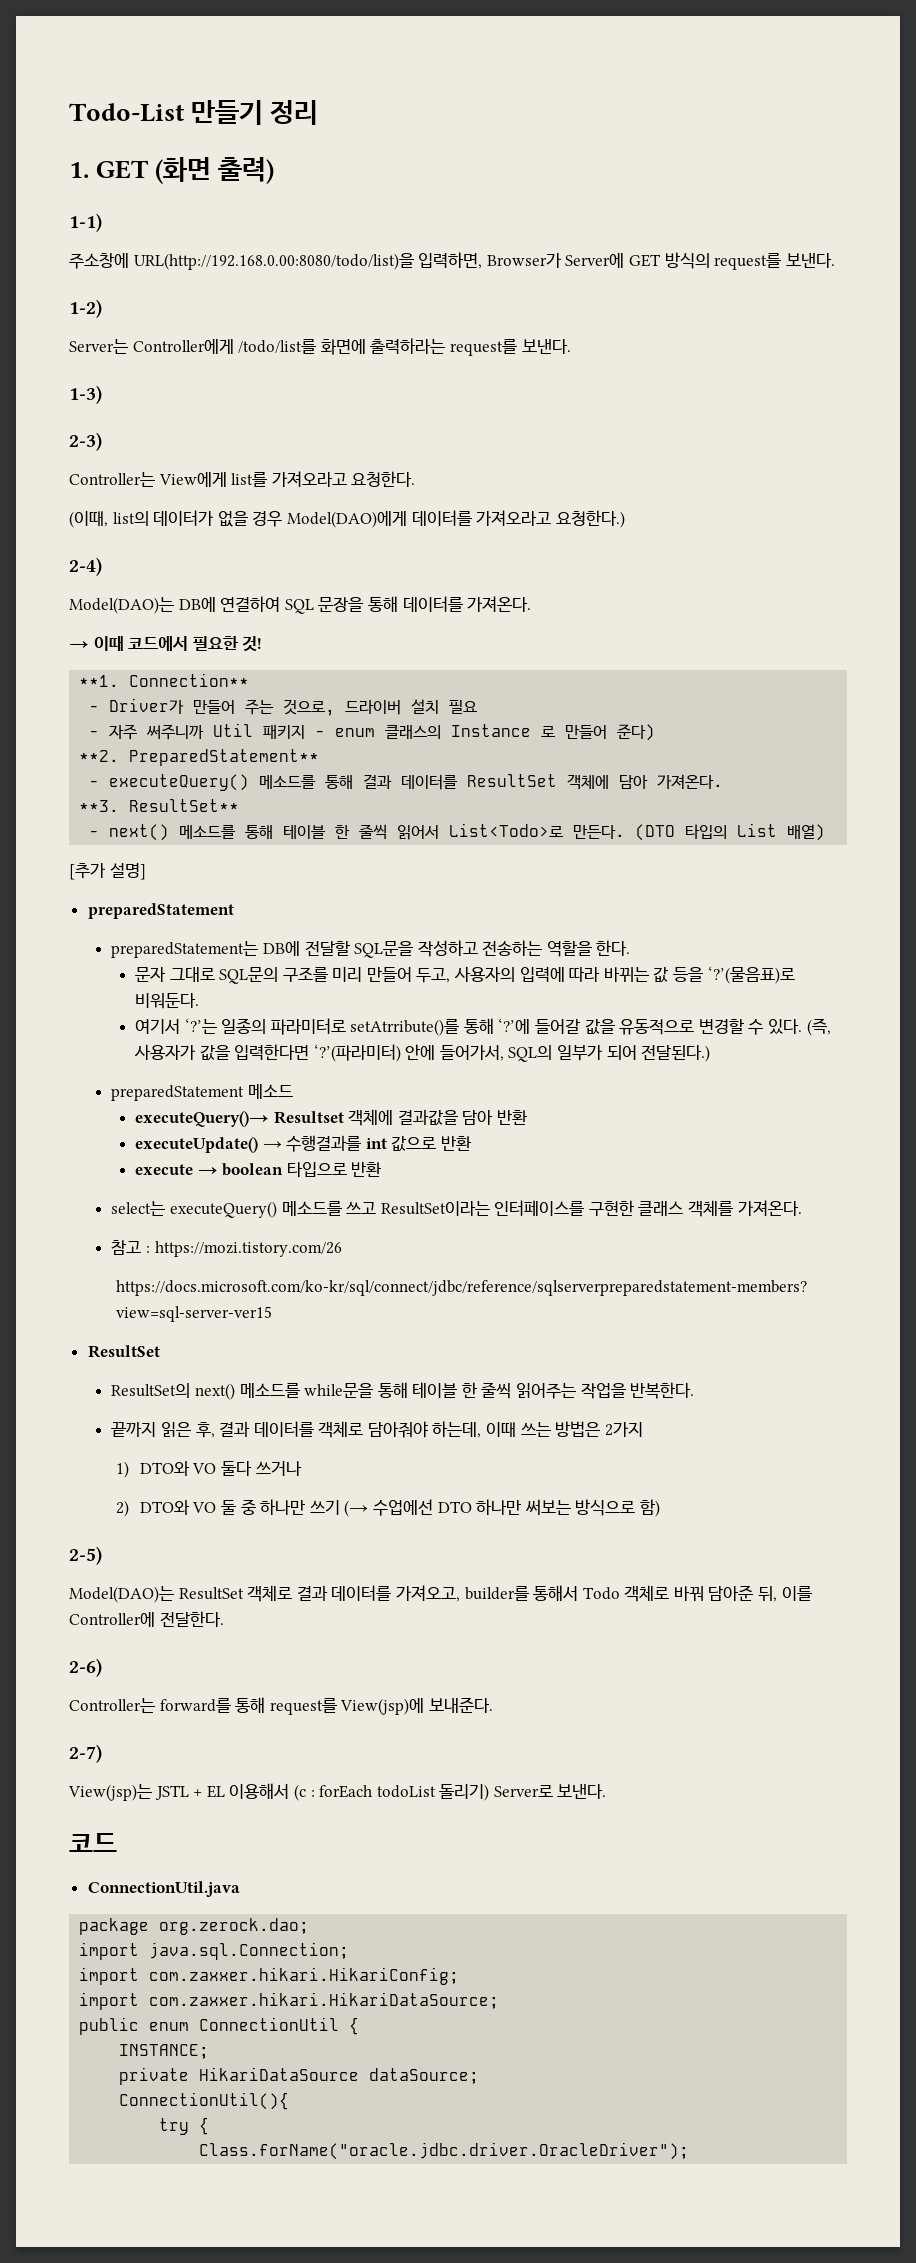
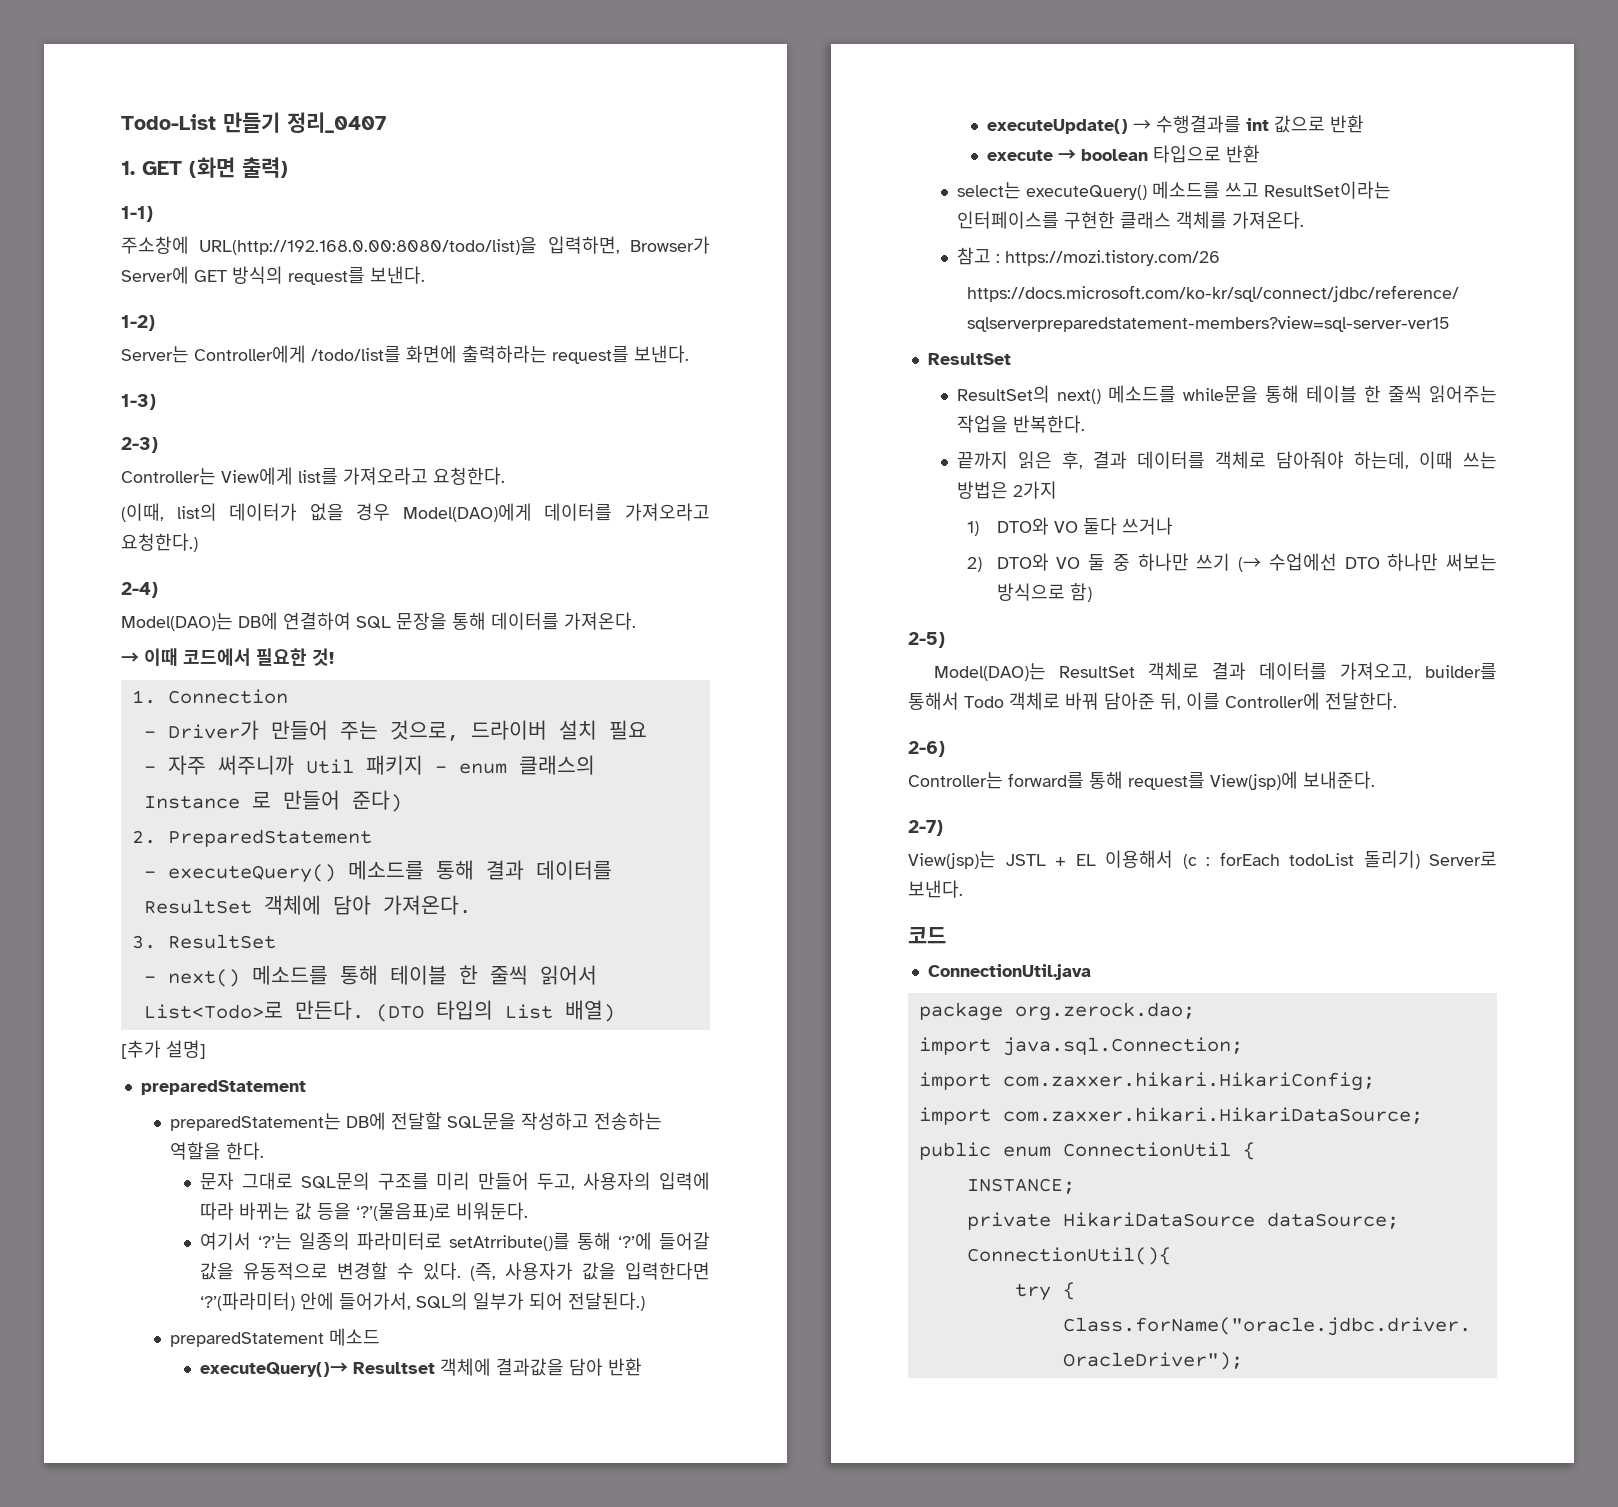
[270,100,319,125] 정리 -> [287,112,386,133] 정리_0407
[79,673,250,687] **1. Connection** -> [131,689,288,704] 1. Connection
[79,749,320,766] **2. PreparedStatement** -> [131,829,372,847] 2. PreparedStatement
[79,799,240,812] **3. ResultSet** -> [131,934,276,949] 3. ResultSet

